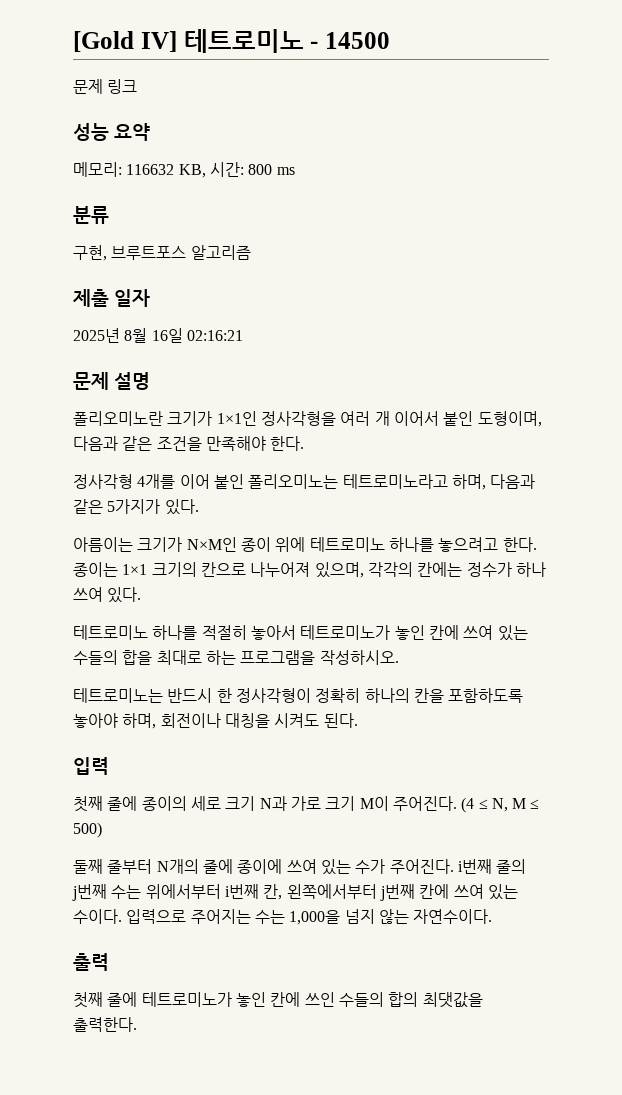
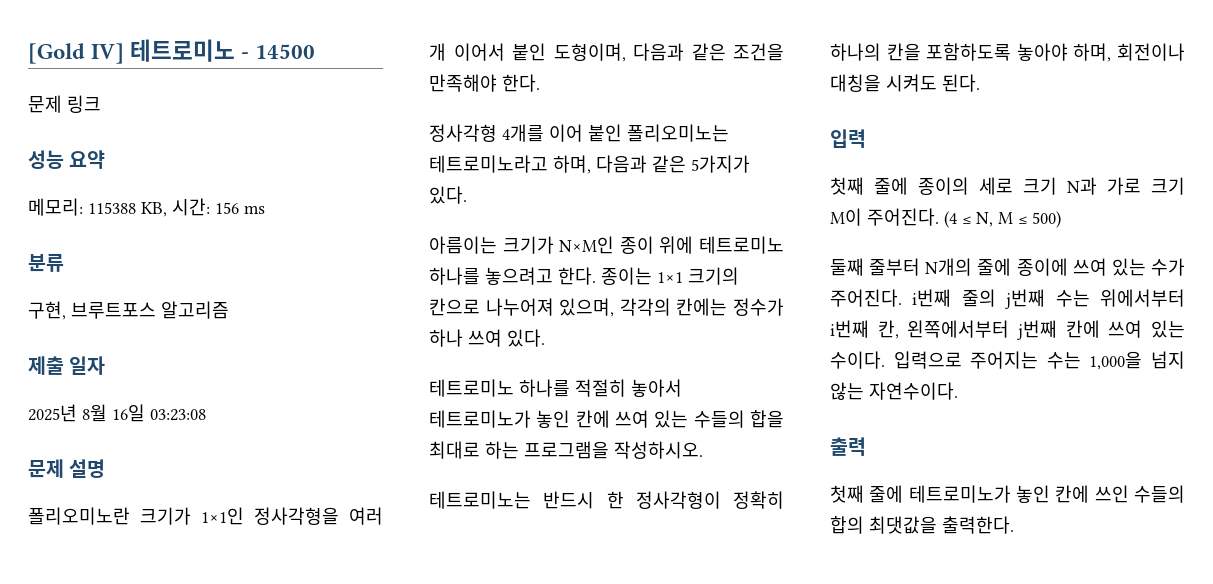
[126,164,175,175] 116632 -> [88,202,136,214] 115388
[248,164,273,175] 800 -> [215,202,239,214] 156
[186,330,243,341] 02:16:21 -> [150,409,206,421] 03:23:08

